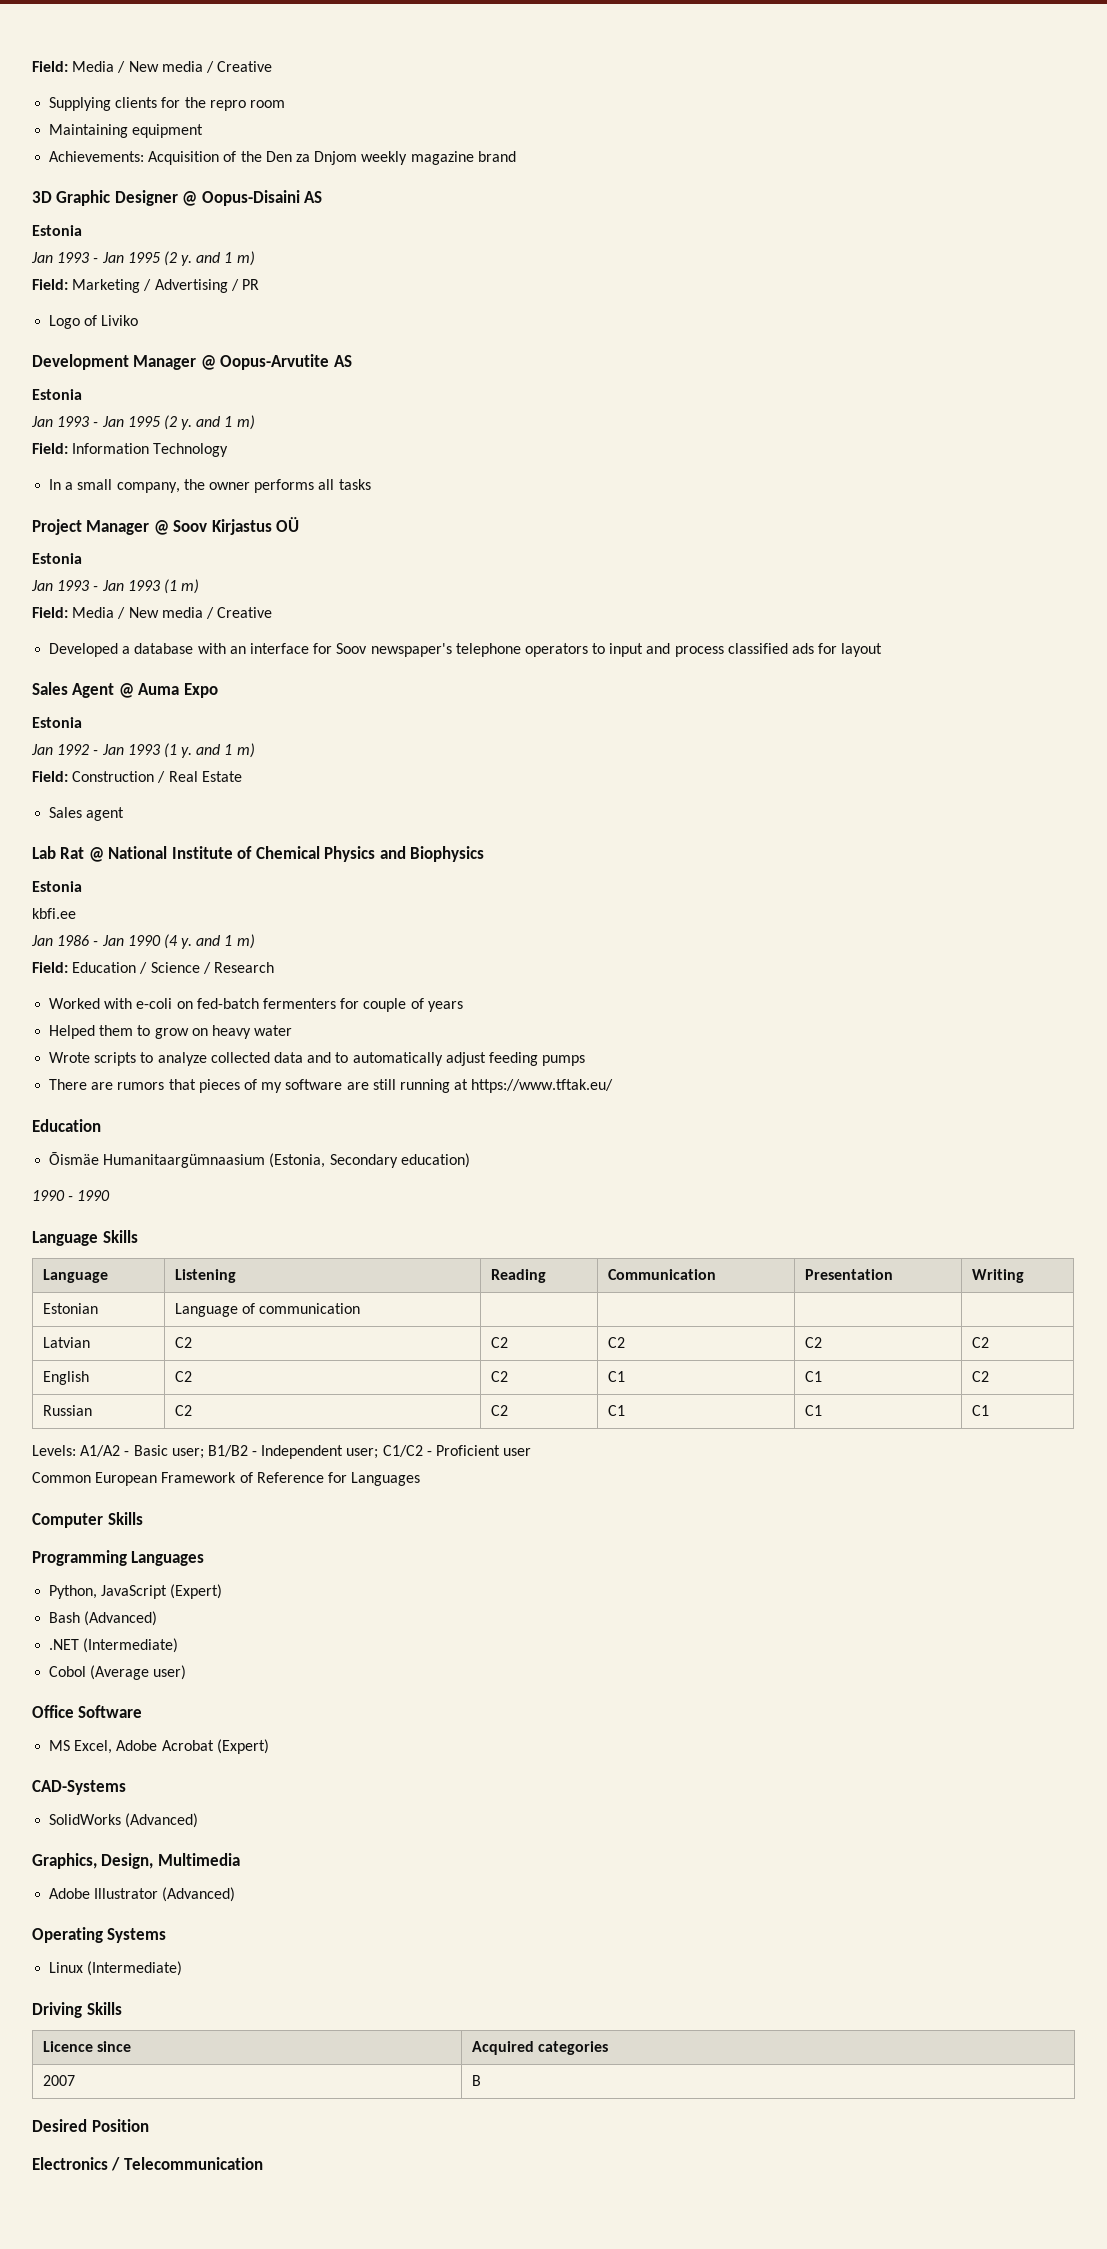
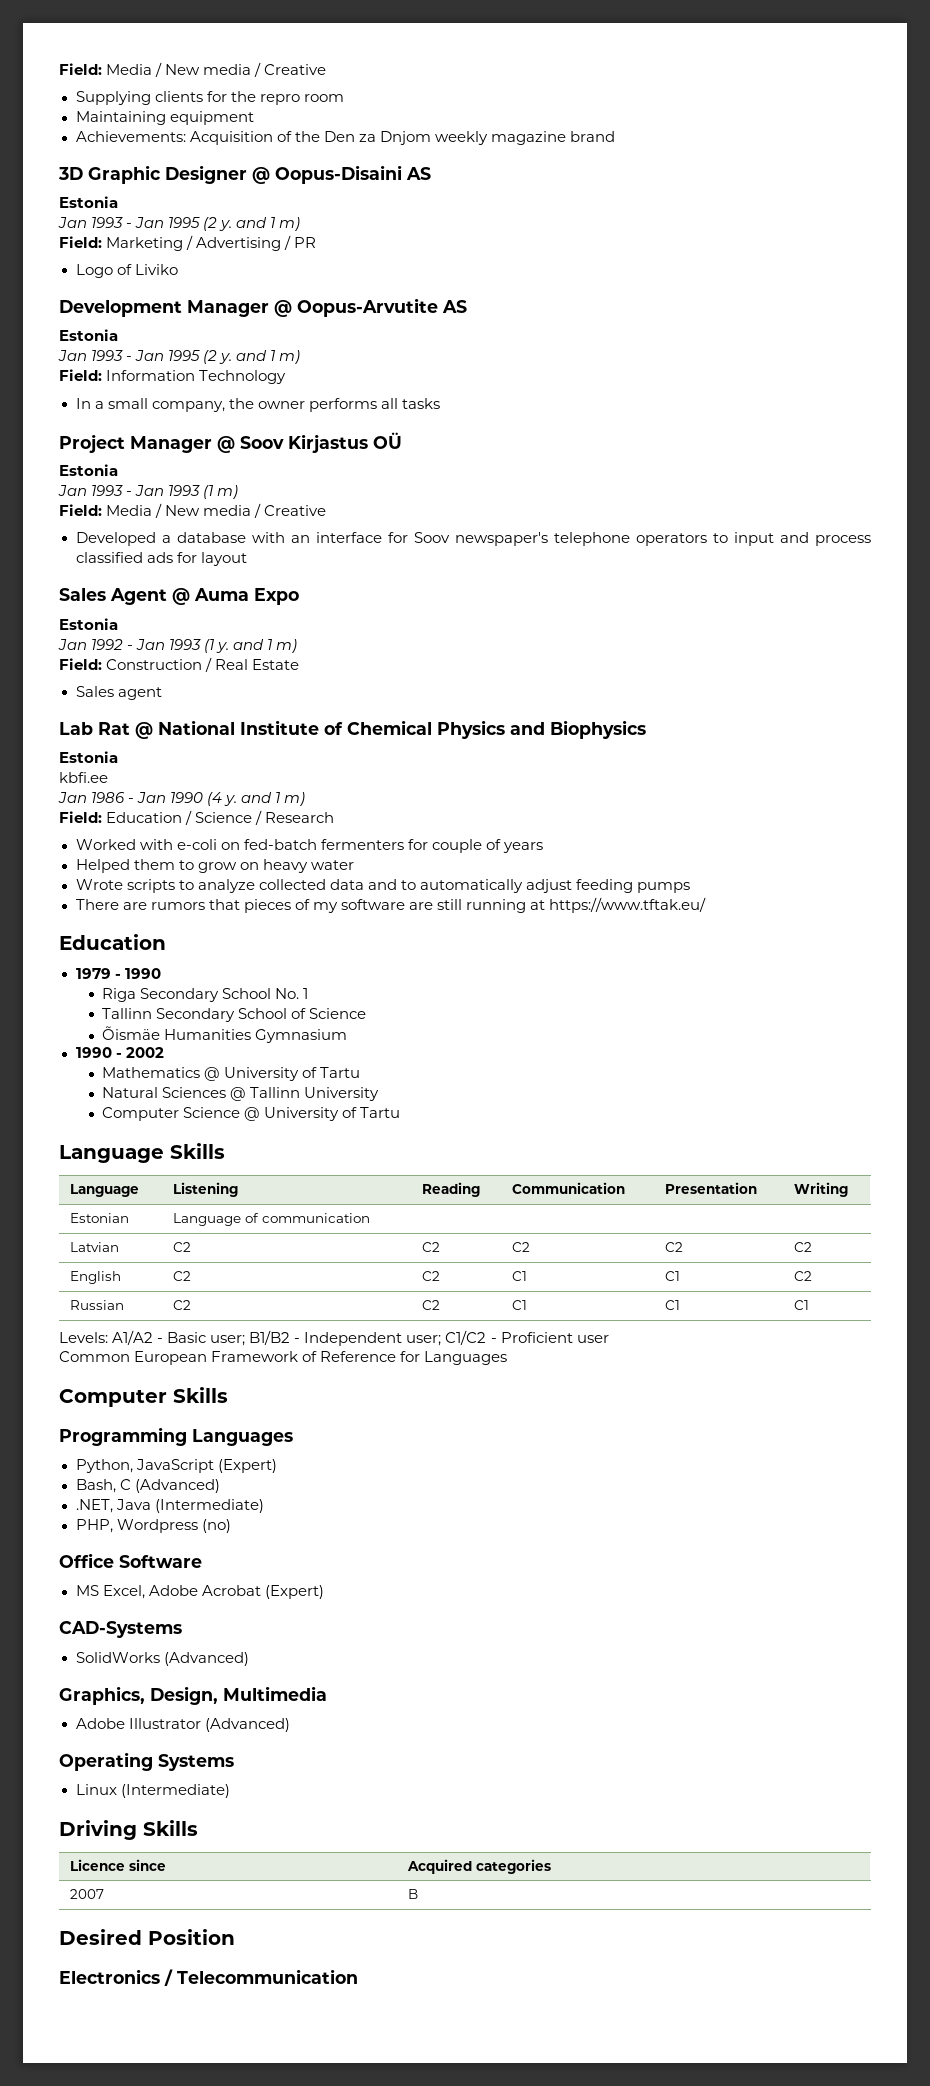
[49,1152,470,1168] [32,1190,111,1201] Õismäe Humanitaargümnaasium (Estonia, Secondary education) // 1990 - 1990 -> [75,968,161,979] [102,988,309,1002] [102,1008,367,1022] [102,1026,348,1043] [75,1047,164,1058] [102,1067,361,1081] [102,1087,380,1101] [102,1107,401,1121] 1979 - 1990 // Riga Secondary School No. 1 // Tallinn Secondary School of Science // Õismäe Humanities Gymnasium // 1990 - 2002 // Mathematics @ University of Tartu // Natural Sciences @ Tallinn University // Computer Science @ University of Tartu
[49,1611,158,1626] [49,1638,179,1653] [49,1665,187,1680] Bash (Advanced) // .NET (Intermediate) // Cobol (Average user) -> [75,1479,220,1493] [75,1499,264,1513] [75,1519,231,1533] Bash, C (Advanced) // .NET, Java (Intermediate) // PHP, Wordpress (no)

